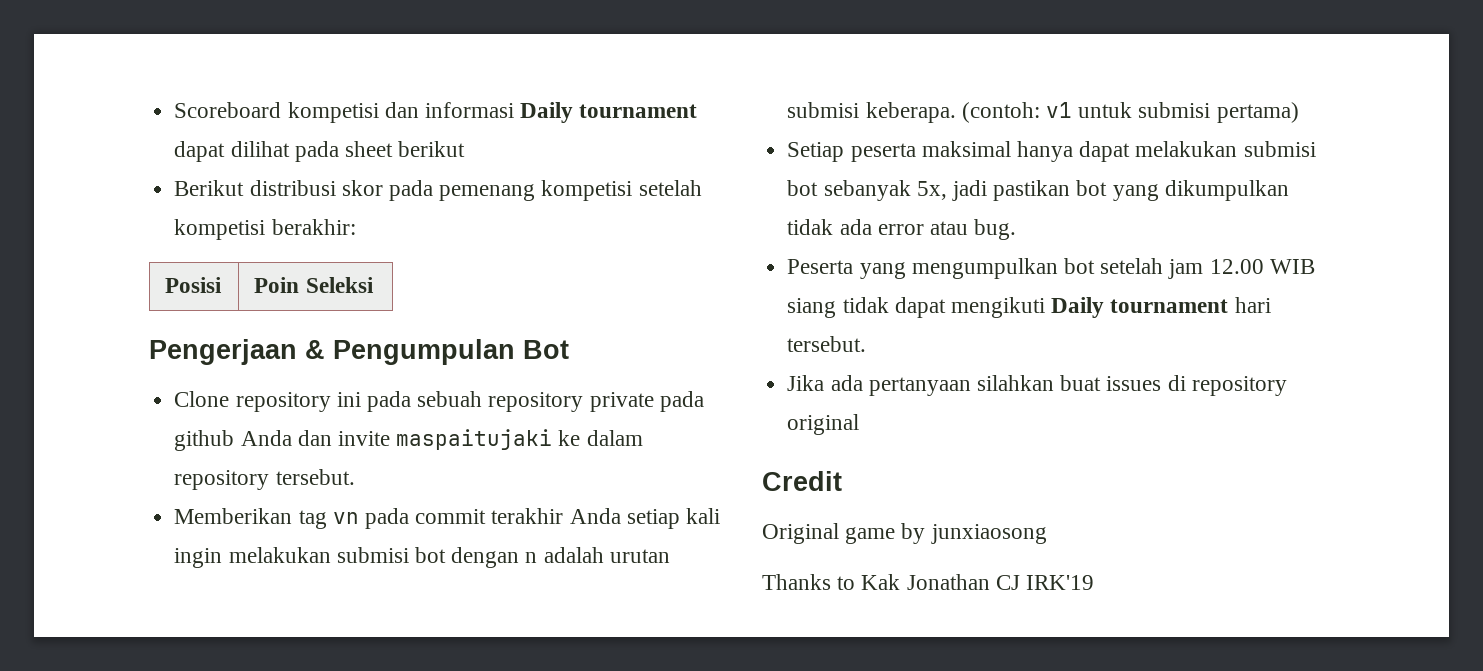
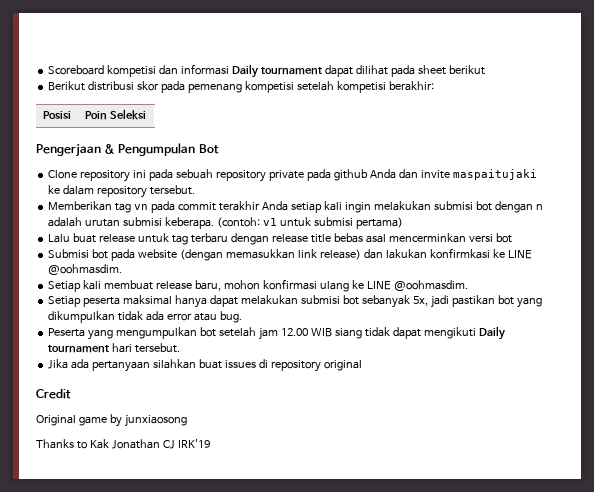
(1299, 112) none -> [48,233,512,245] [48,248,532,261] [48,264,123,275] [48,279,468,292] // Lalu buat release untuk tag terbaru dengan release title bebas asal mencerminkan versi bot // Submisi bot pada website (dengan memasukkan link release) dan lakukan konfirmkasi ke LINE @oohmasdim. // Setiap kali membuat release baru, mohon konfirmasi ulang ke LINE @oohmasdim.

